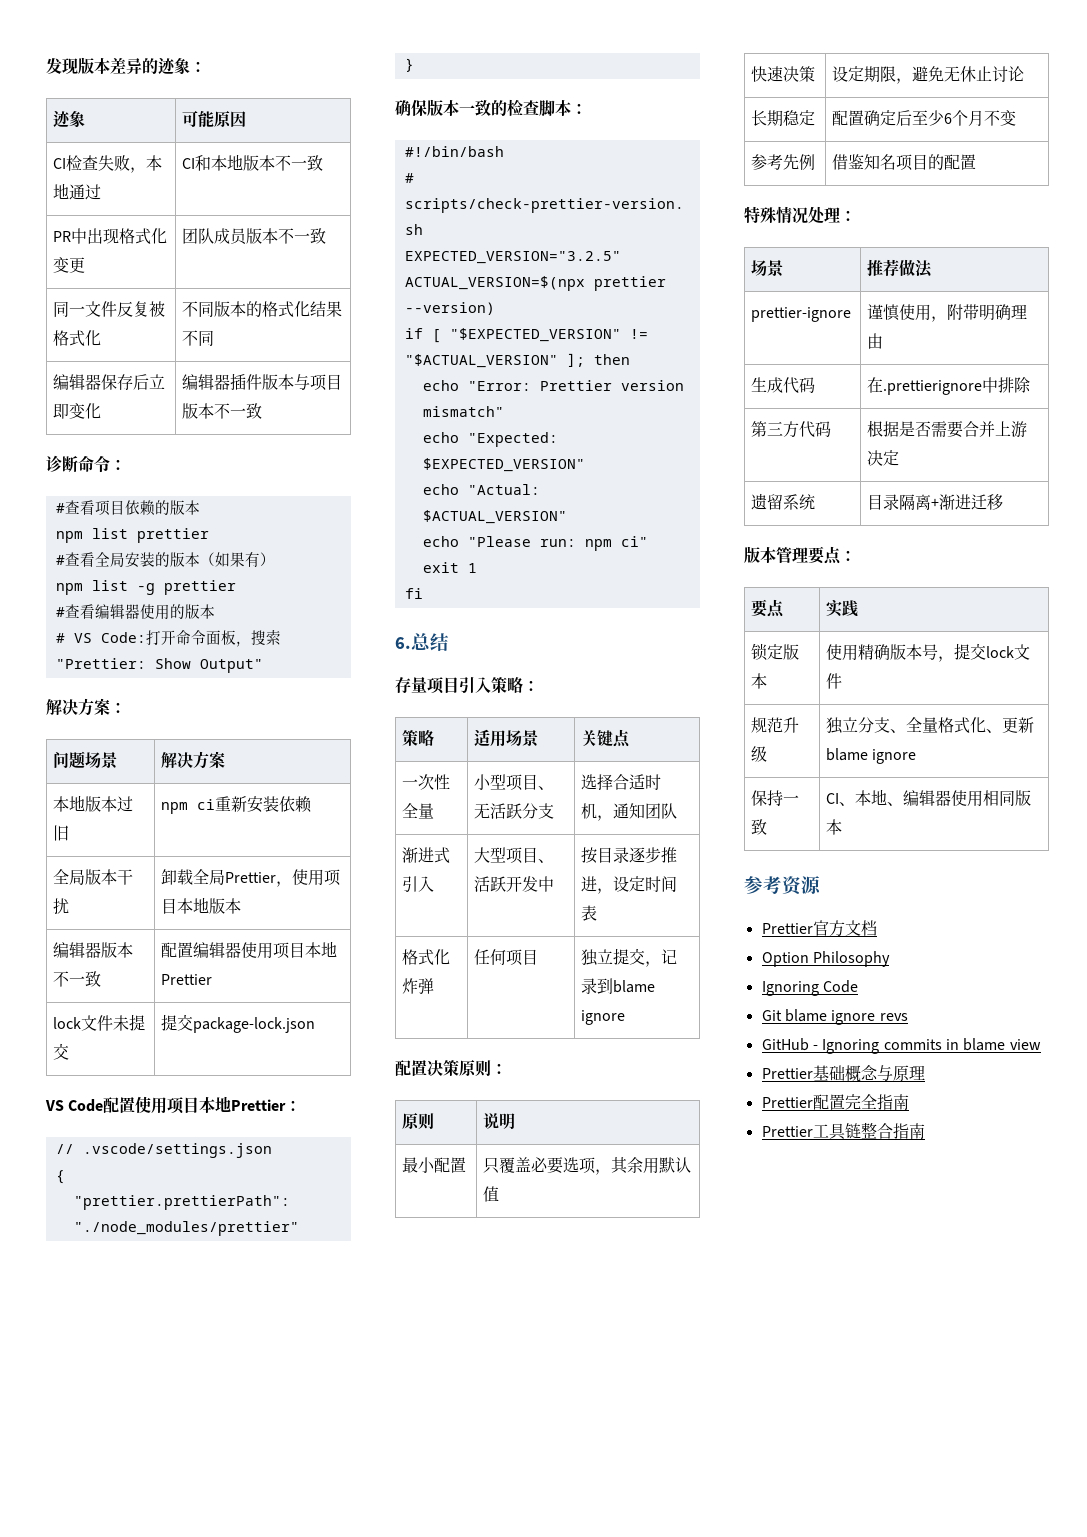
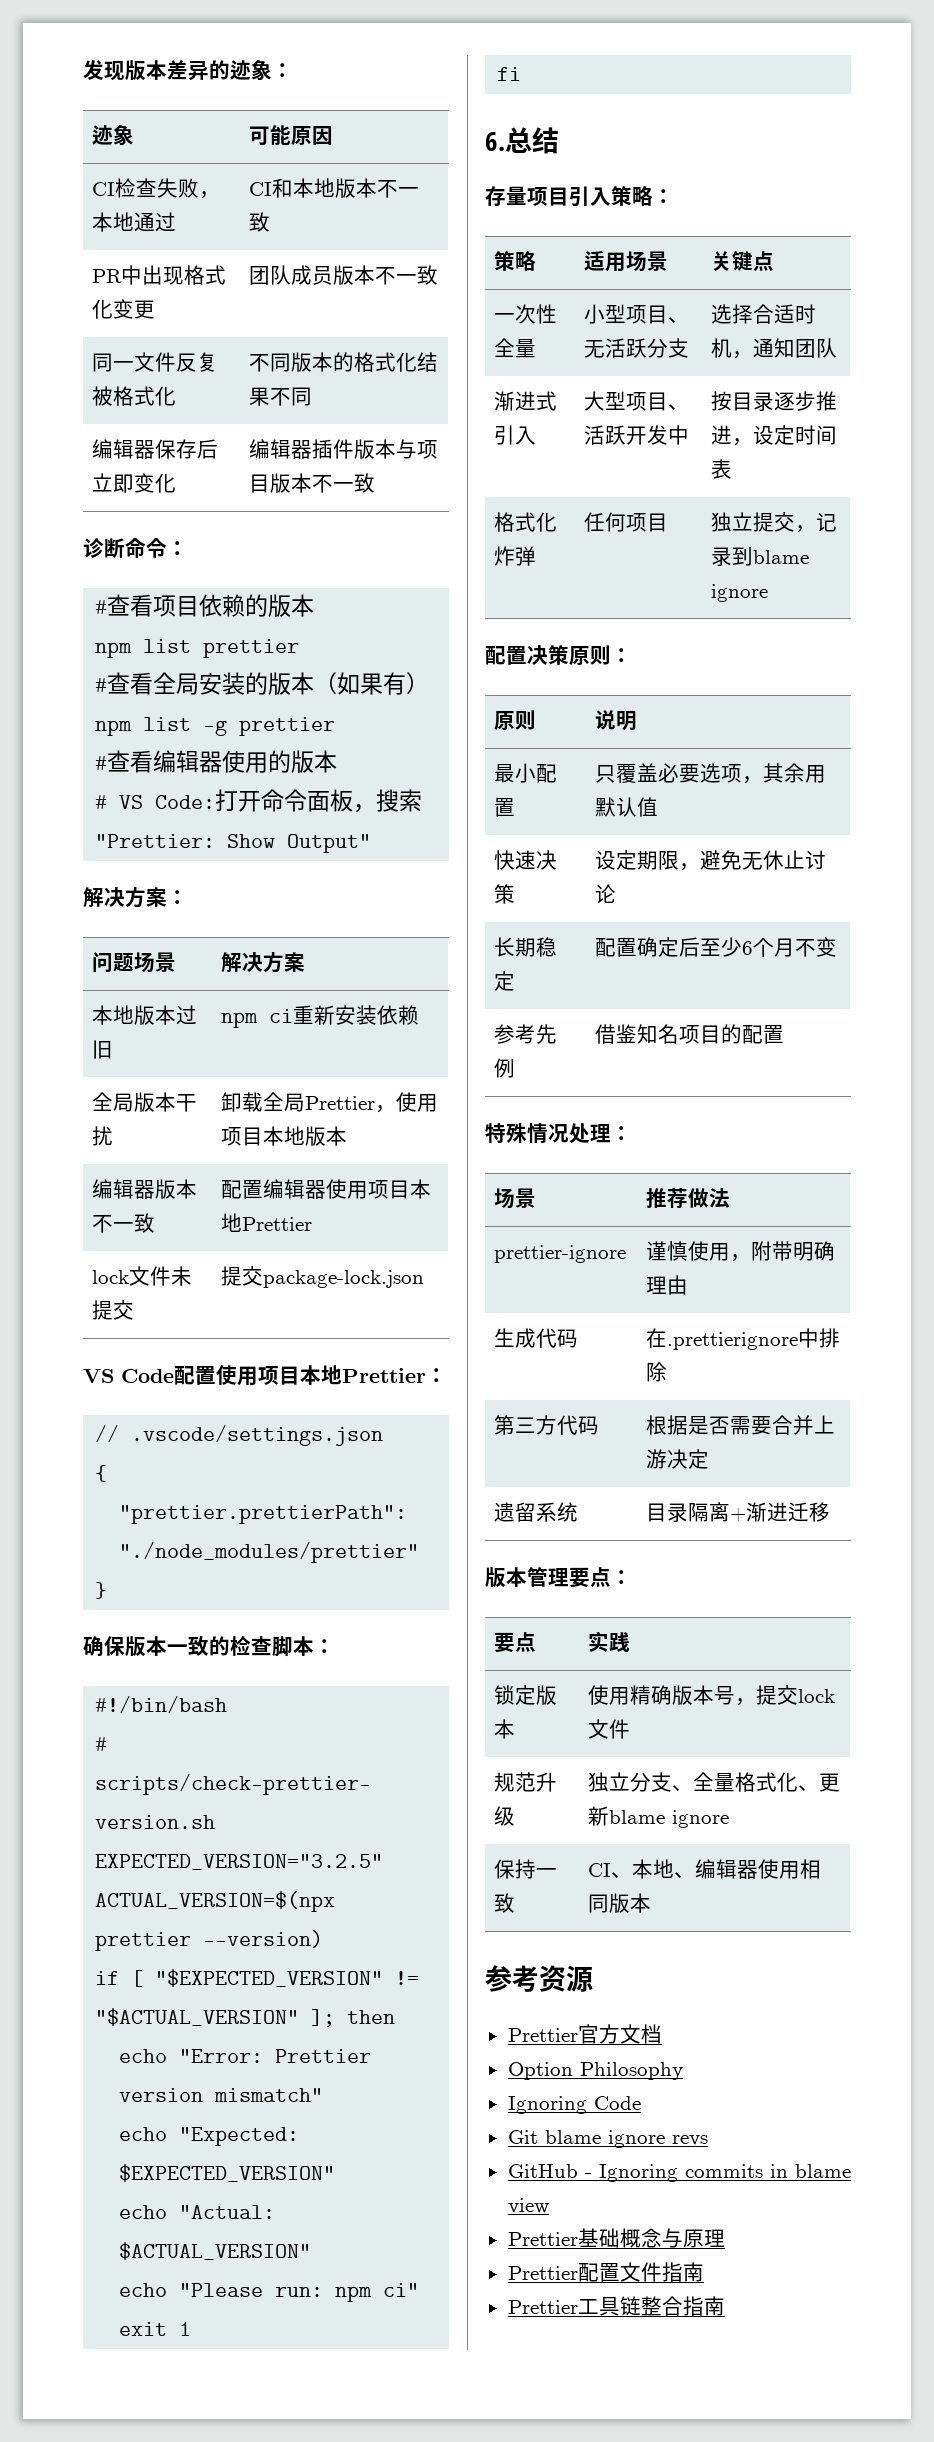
[844,1094,877,1110] 完全 -> [619,2262,662,2282] 文件

